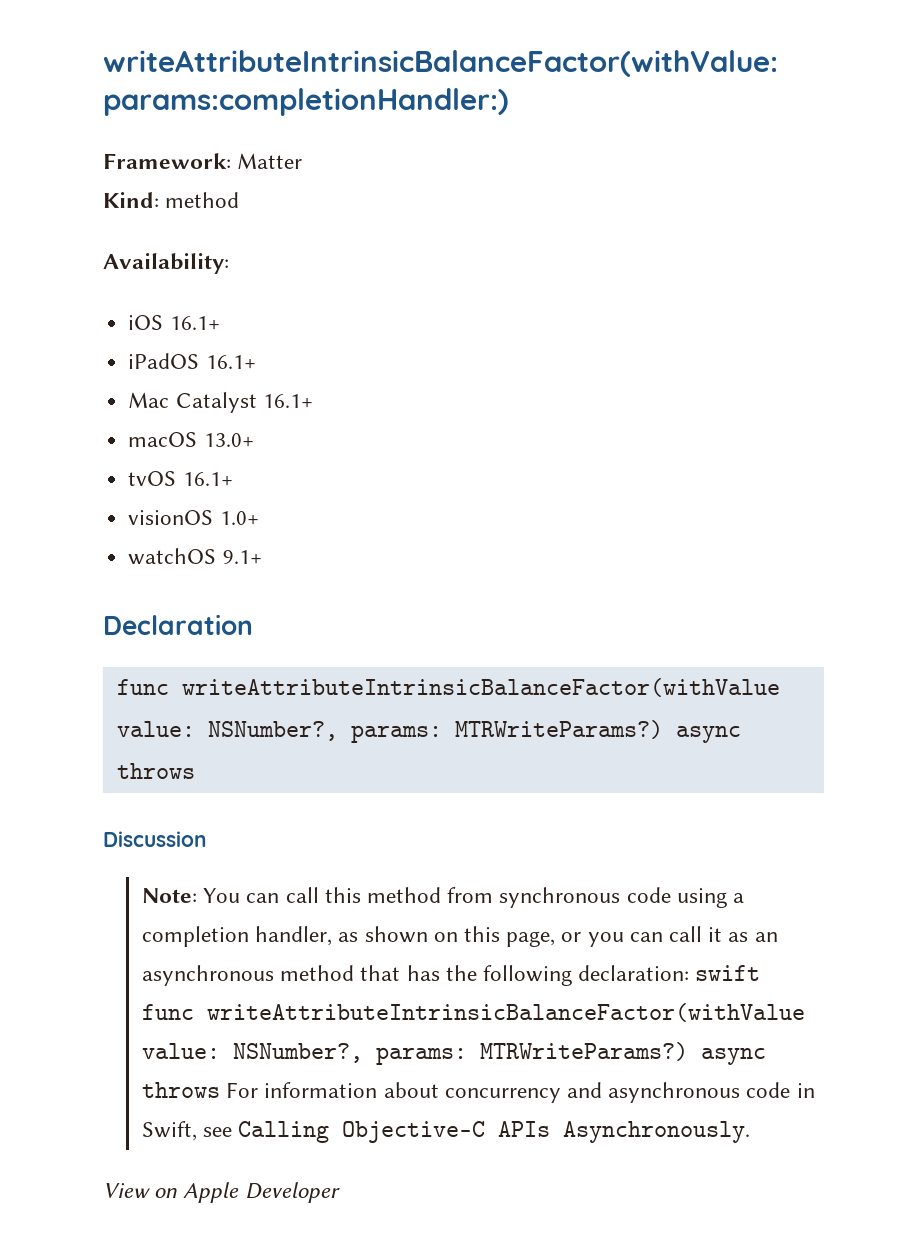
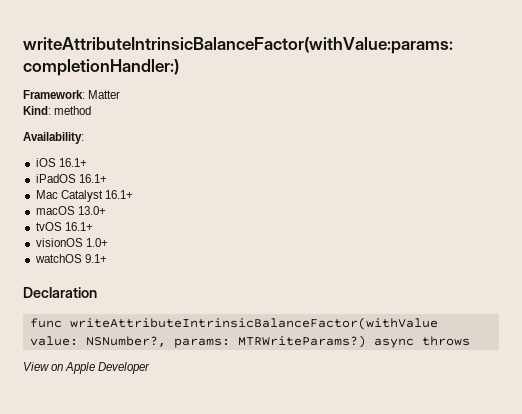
[103,831,207,847] [141,887,744,908] [141,926,778,947] [141,965,761,986] [141,1003,805,1022] [141,1042,766,1065] [141,1082,815,1103] [141,1121,751,1143] // Discussion // Note: You can call this method from synchronous code using a completion handler, as shown on this page, or you can call it as an asynchronous method that has the following declaration: swift func writeAttributeIntrinsicBalanceFactor(withValue value: NSNumber?, params: MTRWriteParams?) async throws For information about concurrency and asynchronous code in Swift, see Calling Objective-C APIs Asynchronously. -> (470, 341) none

